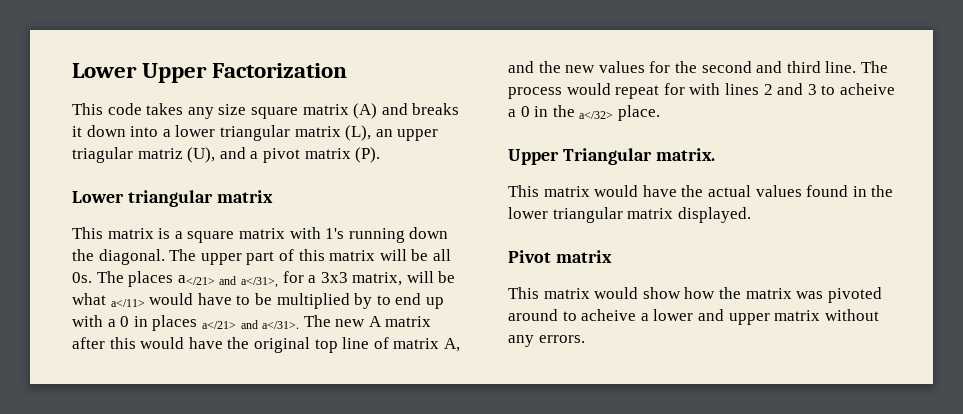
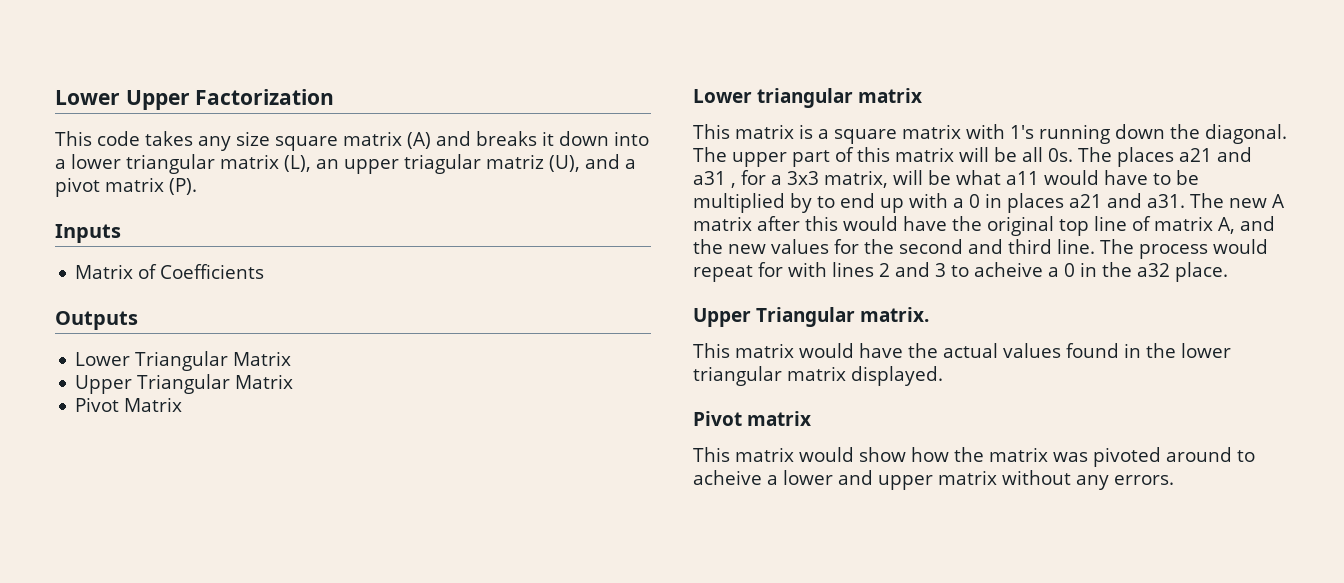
(381, 155) none -> [55,224,121,243] [75,264,265,279] [55,311,138,330] [75,351,292,371] [75,374,294,394] [75,397,183,412] // Inputs // Matrix of Coefficients // Outputs // Lower Triangular Matrix // Upper Triangular Matrix // Pivot Matrix
[177,275,278,288] a</21> and a</31>, -> [1179,147,1252,162] [693,171,736,188] a21 and a31 ,
[110,299,145,307] a</11> -> [1006,171,1039,185] a11
[201,320,300,329] a</21> and a</31>. -> [1069,193,1185,208] a21 and a31.
[579,111,614,119] a</32> -> [1137,263,1170,277] a32

